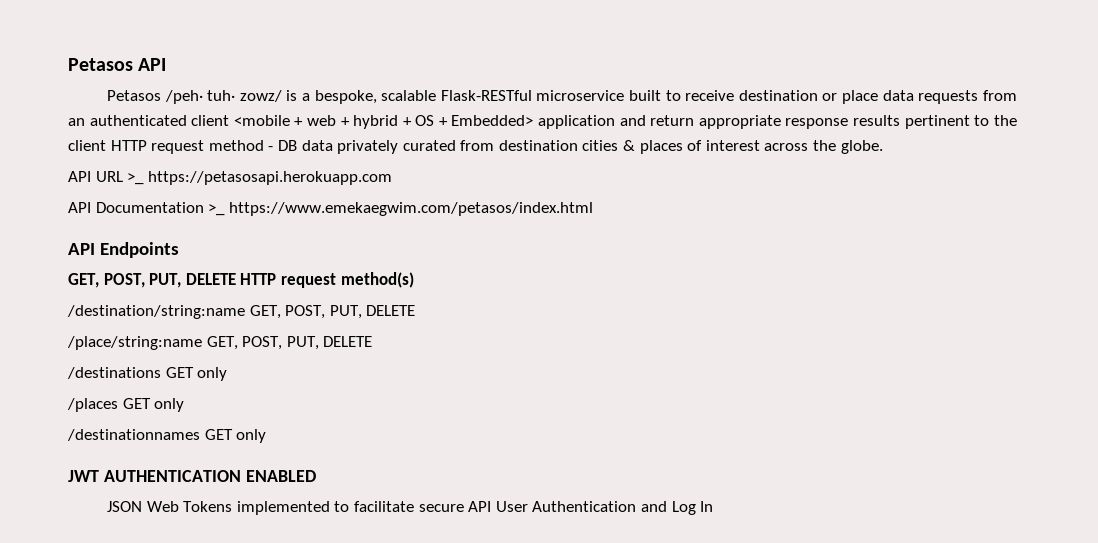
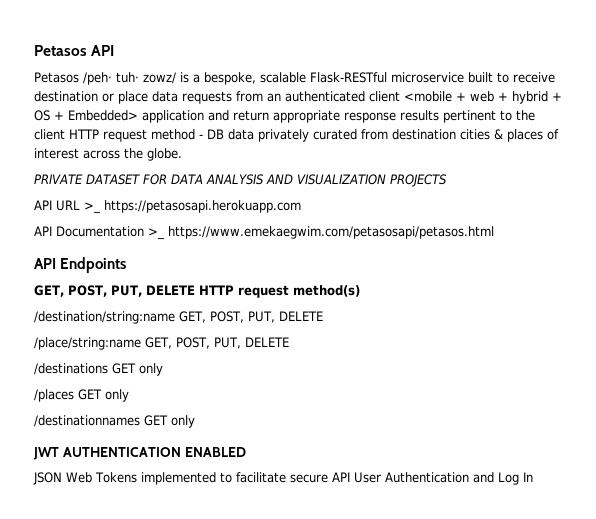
(883, 147) none -> [34,174,447,187] // PRIVATE DATASET FOR DATA ANALYSIS AND VISUALIZATION PROJECTS
[228,202,593,216] https://www.emekaegwim.com/petasos/index.html -> [168,226,494,239] https://www.emekaegwim.com/petasosapi/petasos.html

